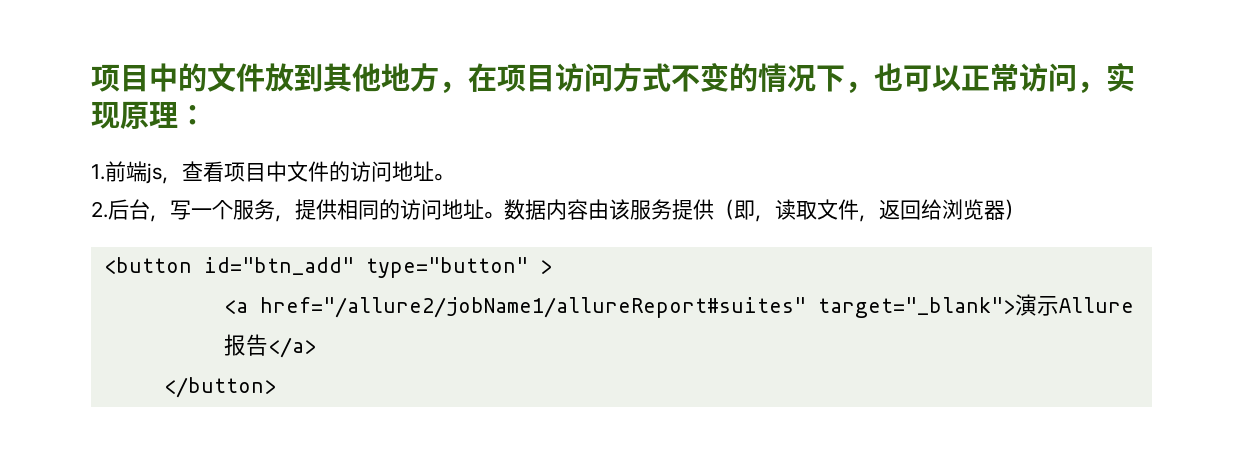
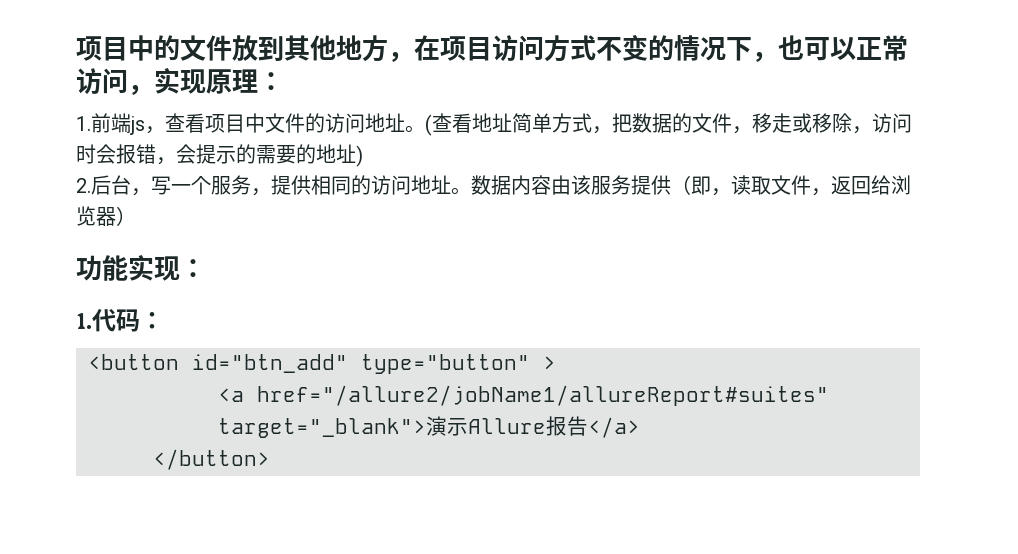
(454, 177) none -> [425,113,912,136] [76,144,363,167] (查看地址简单方式，把数据的文件，移走或移除，访问时会报错，会提示的需要的地址)
(1025, 209) none -> [76,255,206,281] [76,309,164,332] // 功能实现： // 1.代码：

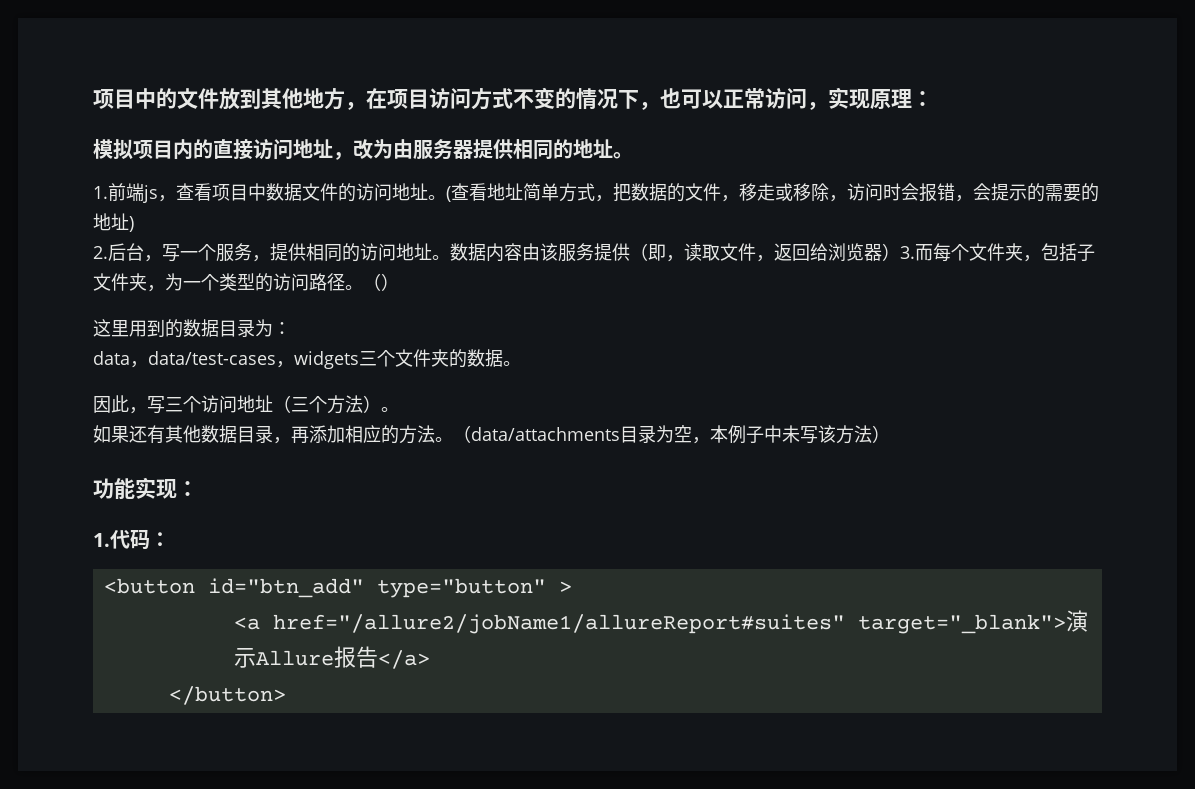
(284, 81) none -> [93,139,633,160] // 模拟项目内的直接访问地址，改为由服务器提供相同的地址。
(265, 123) none -> [266,183,302,201] 数据
(136, 216) none -> [900,243,1095,262] [93,273,399,292] [93,319,291,338] [93,349,521,369] [93,395,399,414] [93,425,890,444] 3.而每个文件夹，包括子文件夹，为一个类型的访问路径。（） // 这里用到的数据目录为： // data，data/test-cases，widgets三个文件夹的数据。 // 因此，写三个访问地址（三个方法）。 // 如果还有其他数据目录，再添加相应的方法。（data/attachments目录为空，本例子中未写该方法）

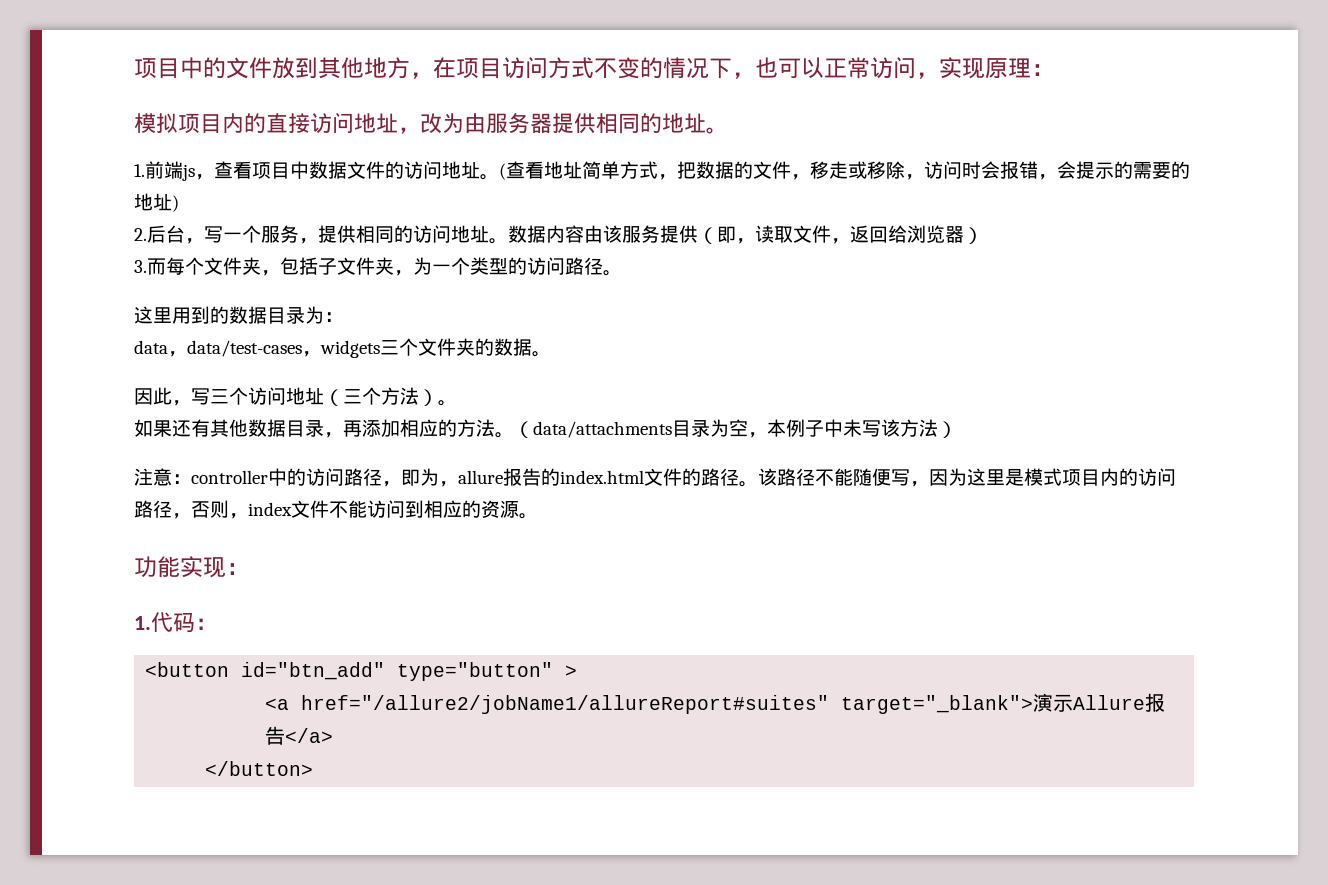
(900, 252) none -> (983, 235) //
[363,273,399,291] （） -> (622, 273) none
(890, 434) none -> [134,468,1176,487] [134,500,538,519] // 注意：controller中的访问路径，即为，allure报告的index.html文件的路径。该路径不能随便写，因为这里是模式项目内的访问路径，否则，index文件不能访问到相应的资源。

